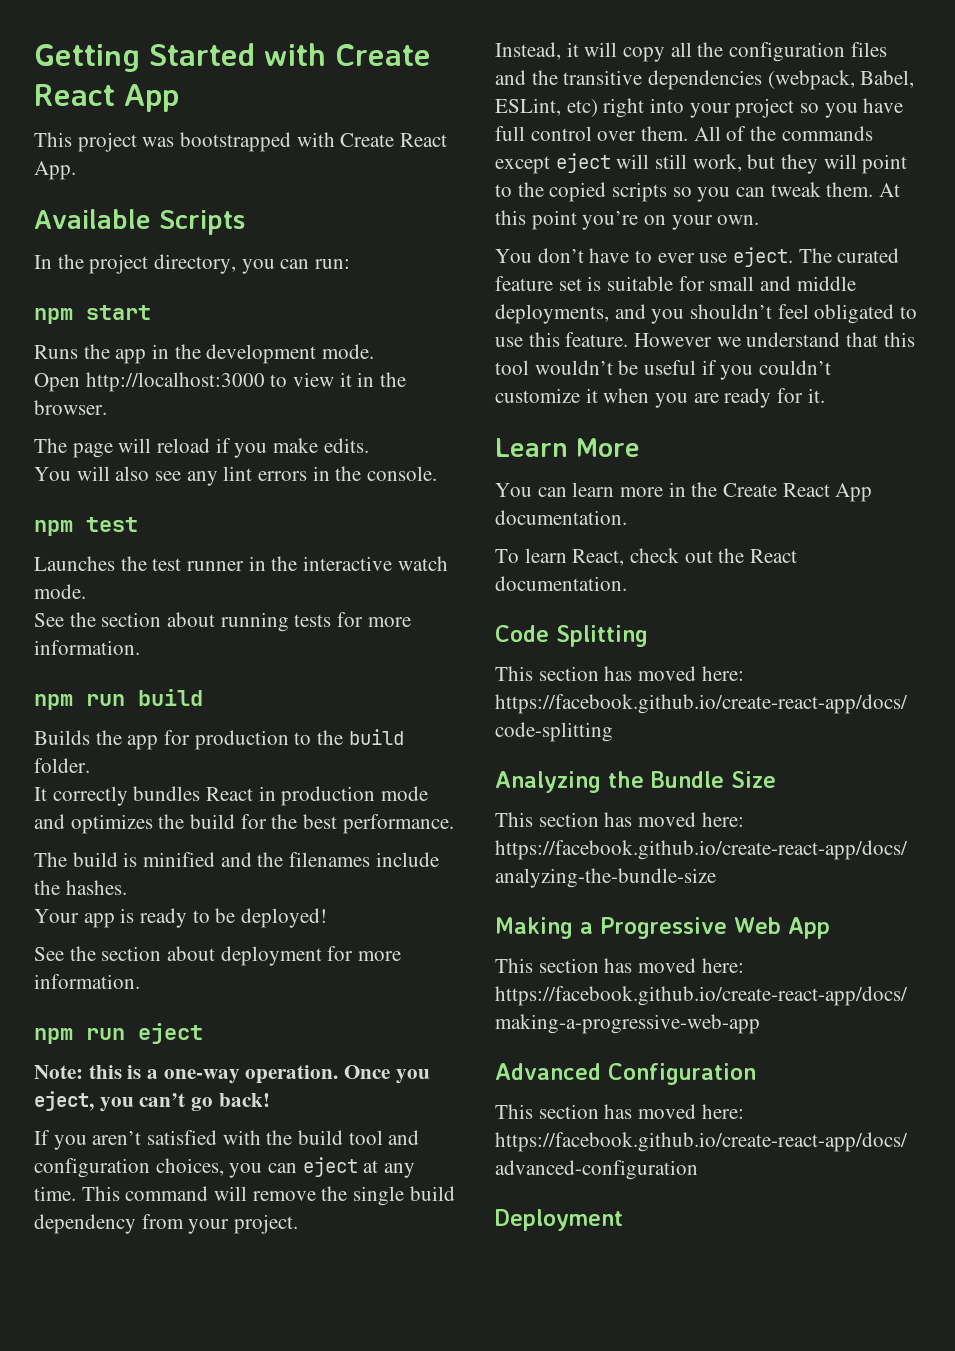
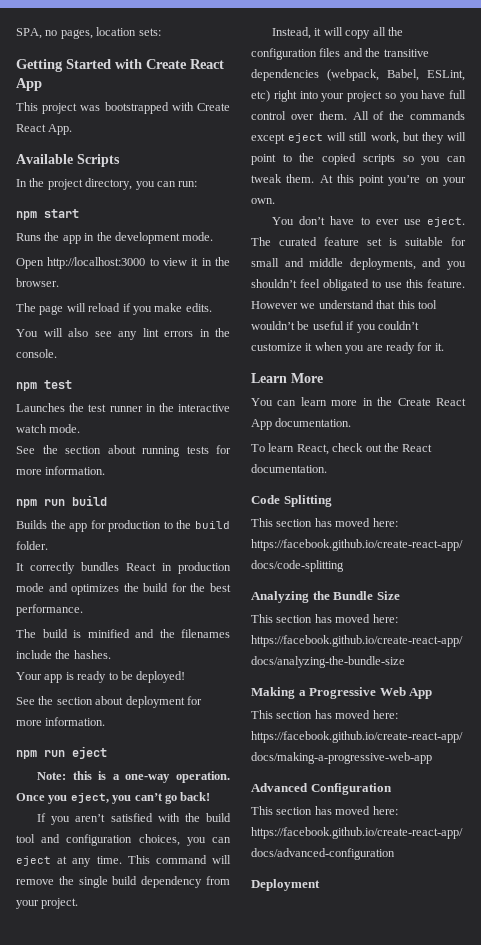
(34, 58) none -> [16,27,161,39] SPA, no pages, location sets: //

